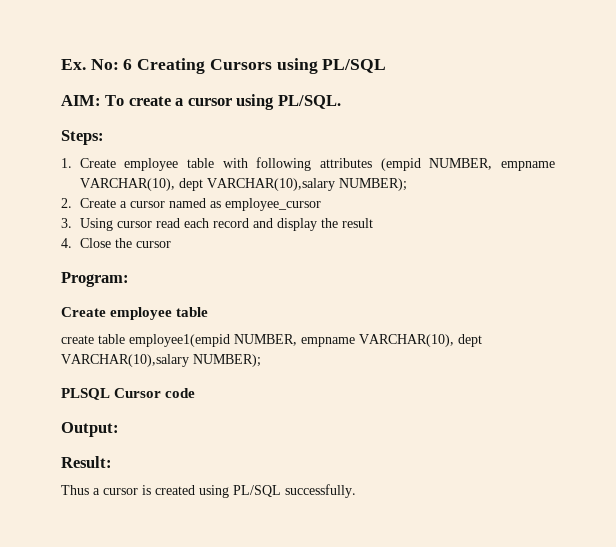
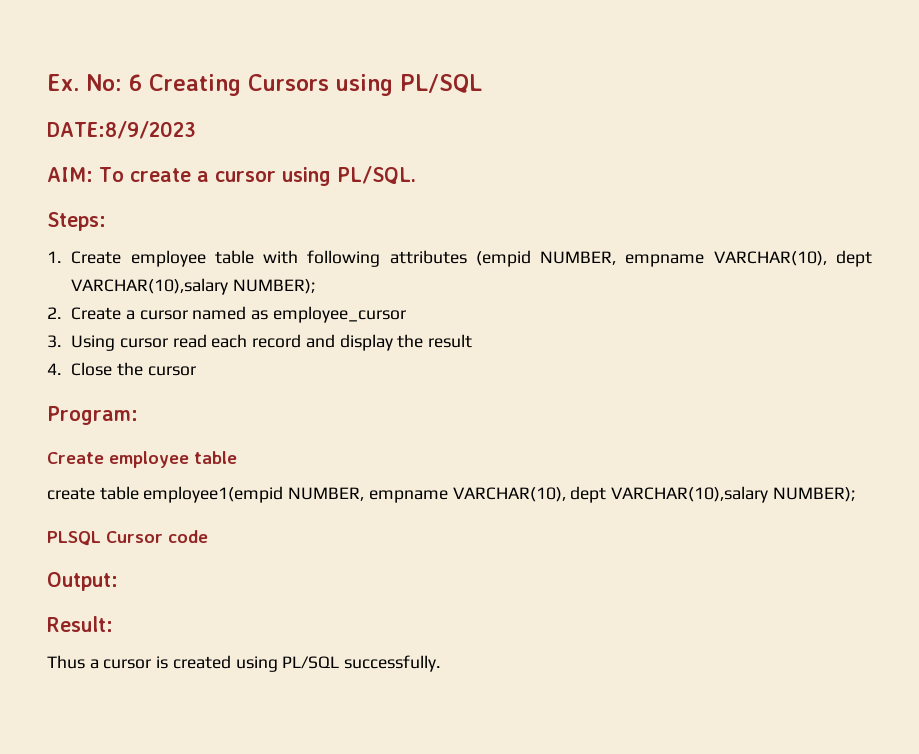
(387, 66) none -> [47,121,196,139] // DATE:8/9/2023

